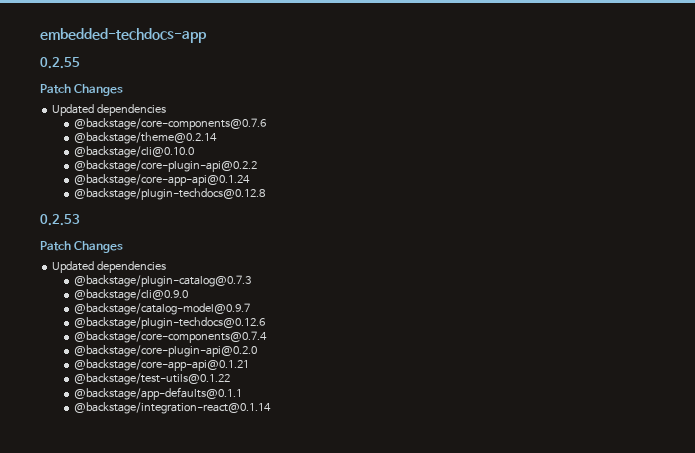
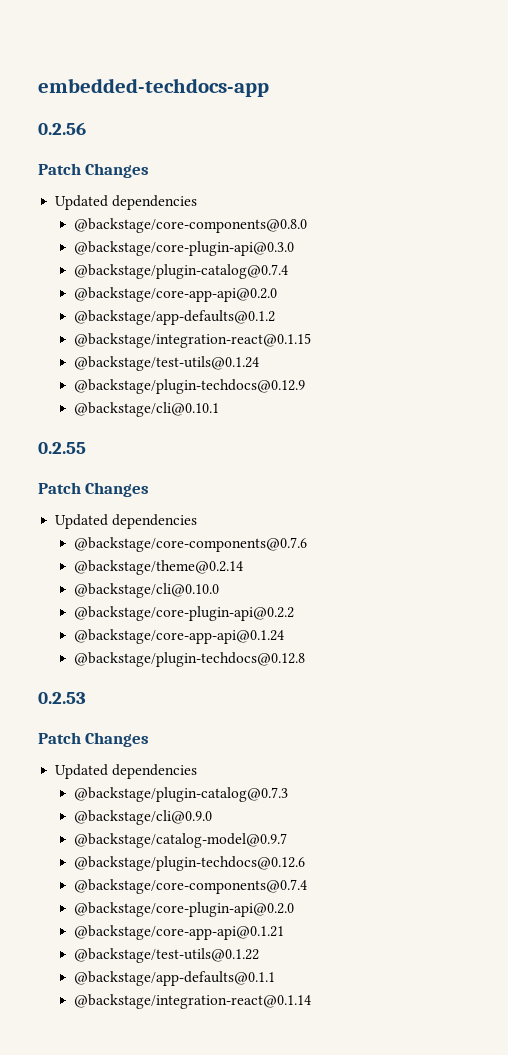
(207, 35) none -> [38,122,86,135] [38,163,150,178] [55,195,198,210] [74,218,308,233] [74,241,295,256] [74,264,289,279] [74,287,278,302] [74,310,276,325] [74,333,312,348] [74,356,260,371] [74,379,306,394] [74,402,220,417] // 0.2.56 // Patch Changes // Updated dependencies // @backstage/core-components@0.8.0 // @backstage/core-plugin-api@0.3.0 // @backstage/plugin-catalog@0.7.4 // @backstage/core-app-api@0.2.0 // @backstage/app-defaults@0.1.2 // @backstage/integration-react@0.1.15 // @backstage/test-utils@0.1.24 // @backstage/plugin-techdocs@0.12.9 // @backstage/cli@0.10.1

